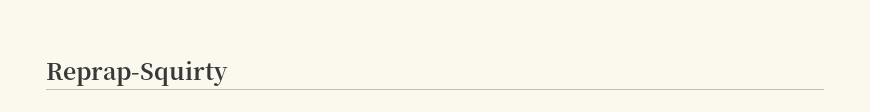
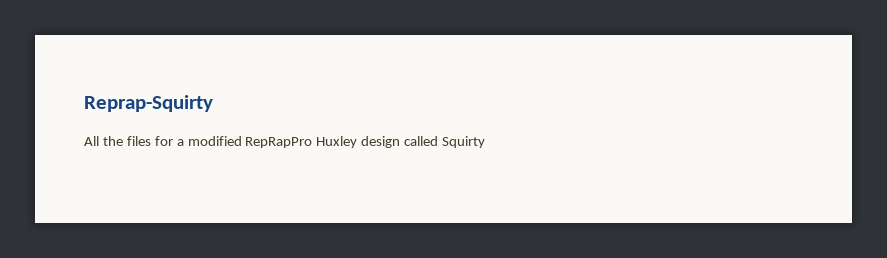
(228, 73) none -> [84,136,486,148] // All the files for a modified RepRapPro Huxley design called Squirty

